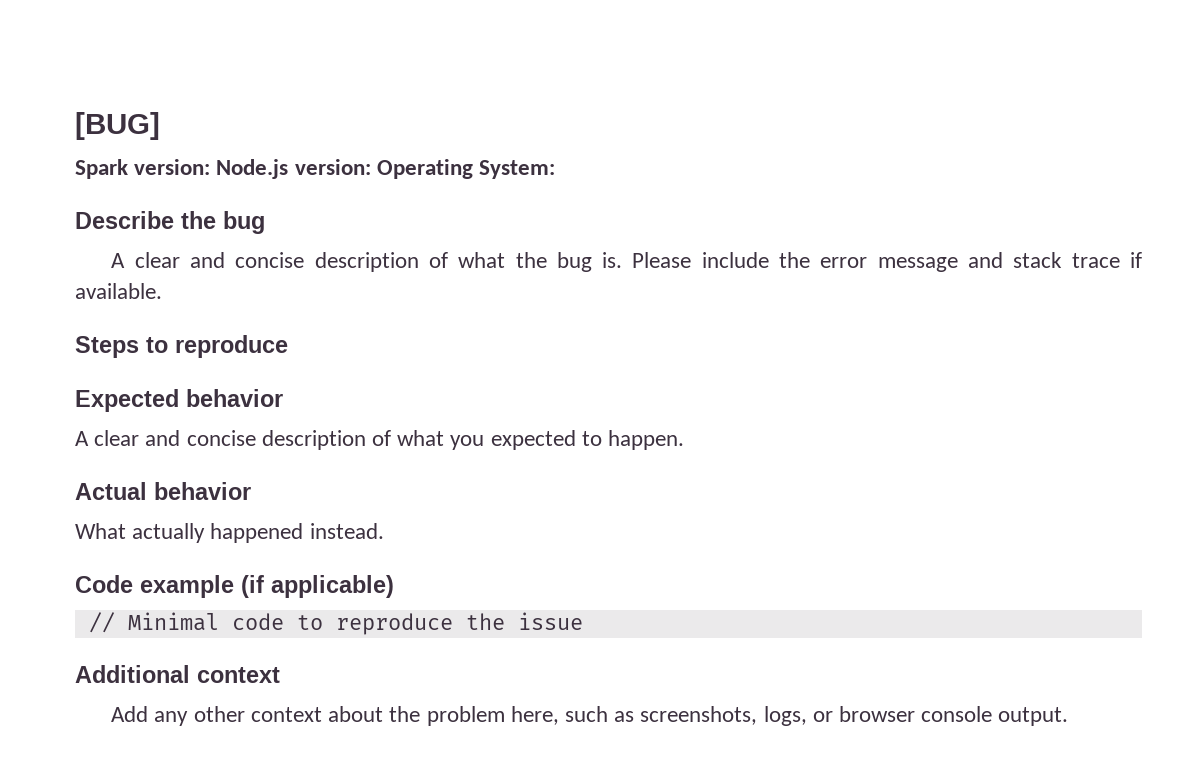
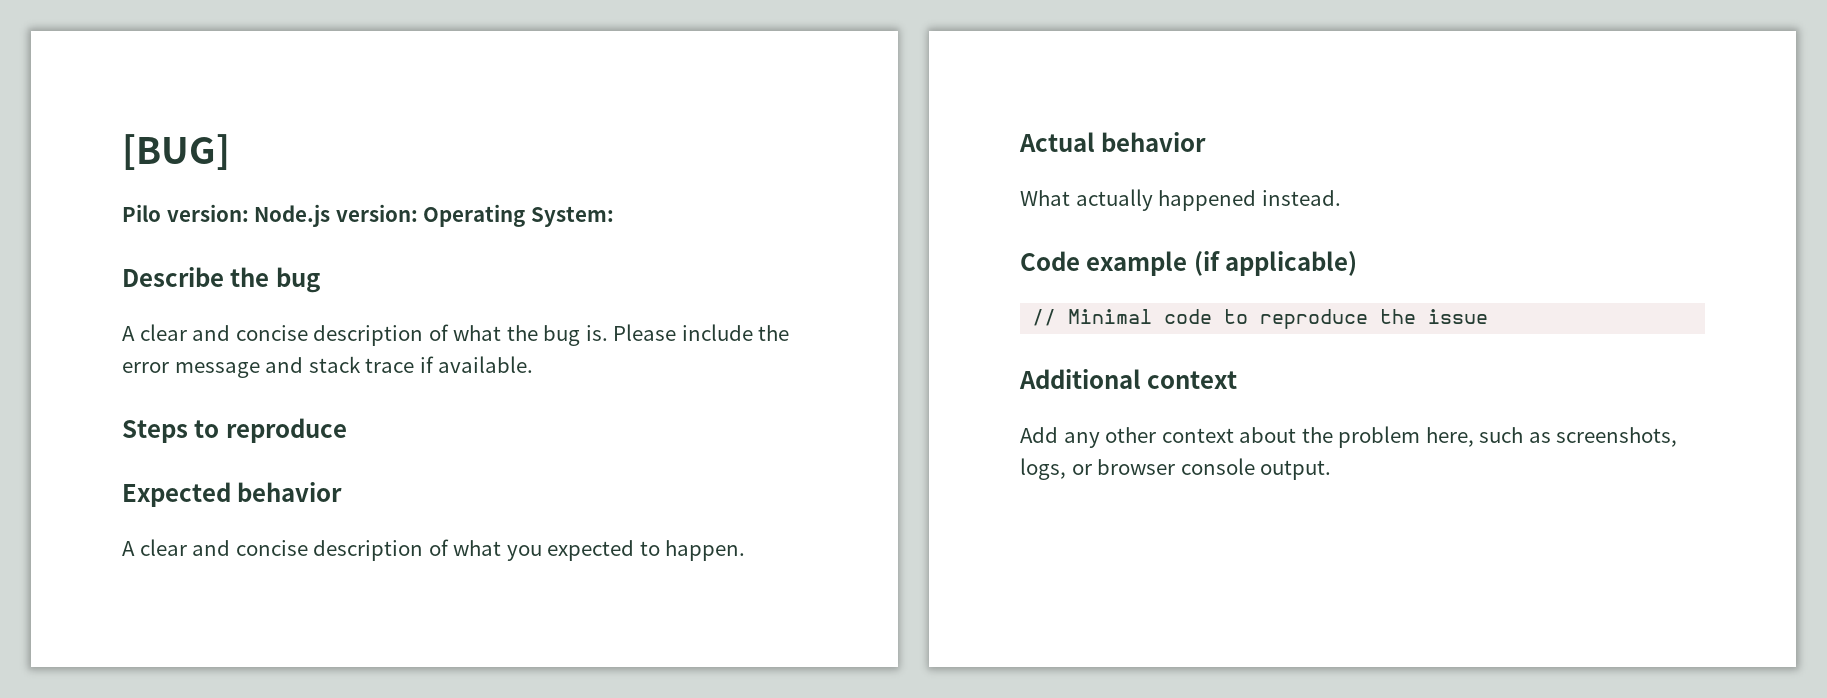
[75,159,128,179] Spark -> [122,204,161,222] Pilo

